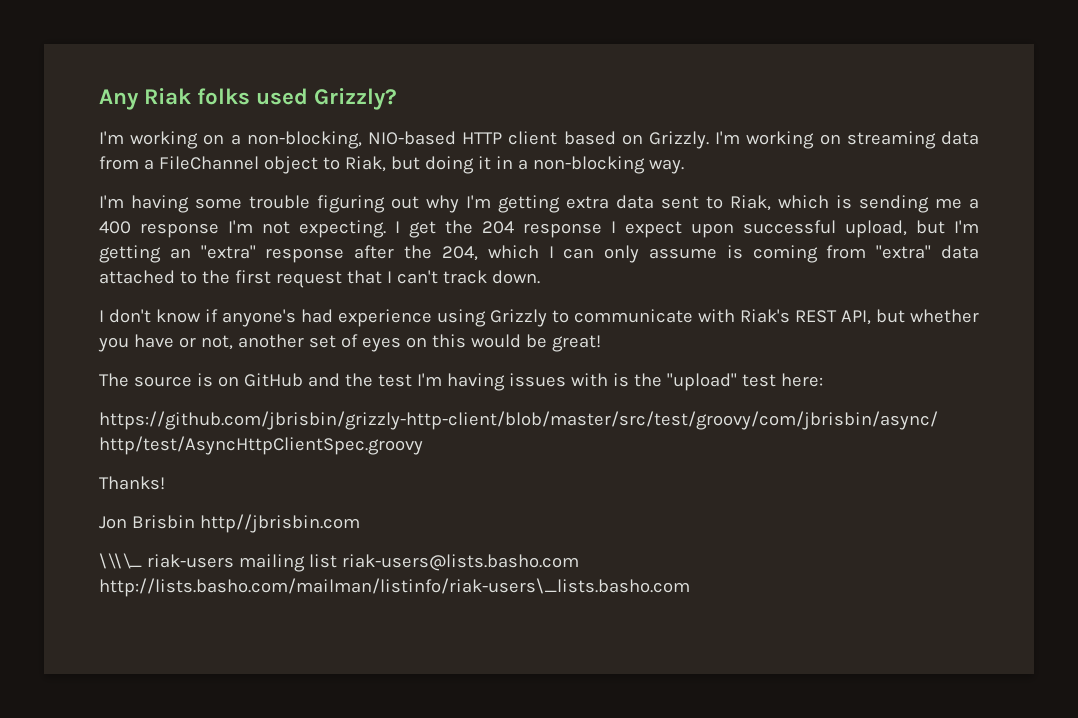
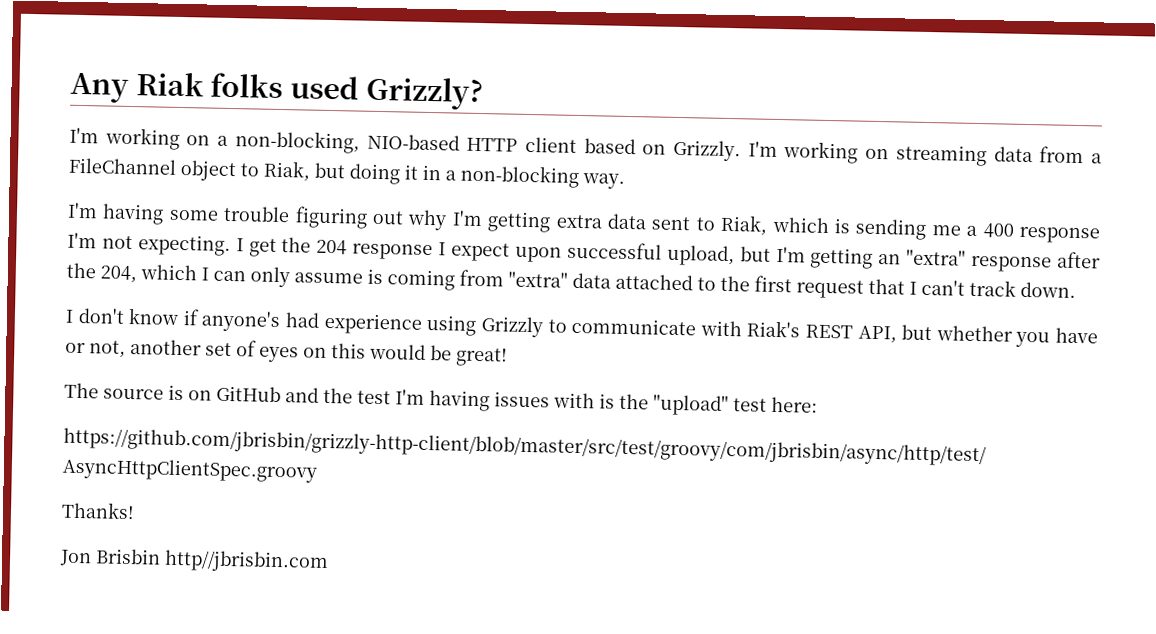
[99,553,579,572] [99,578,690,597] // \\\\_ riak-users mailing list riak-users@lists.basho.com http://lists.basho.com/mailman/listinfo/riak-users\_lists.basho.com -> (329, 561) none

